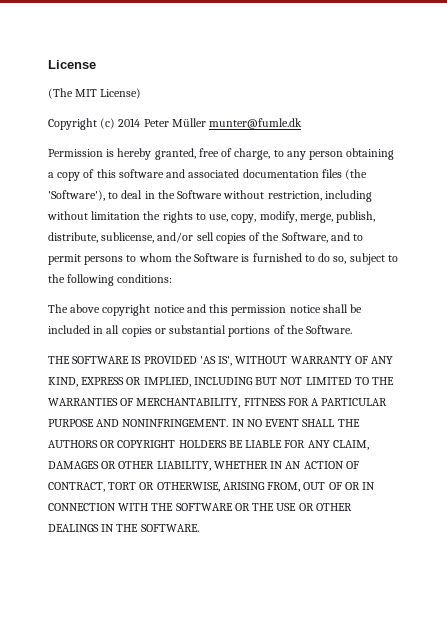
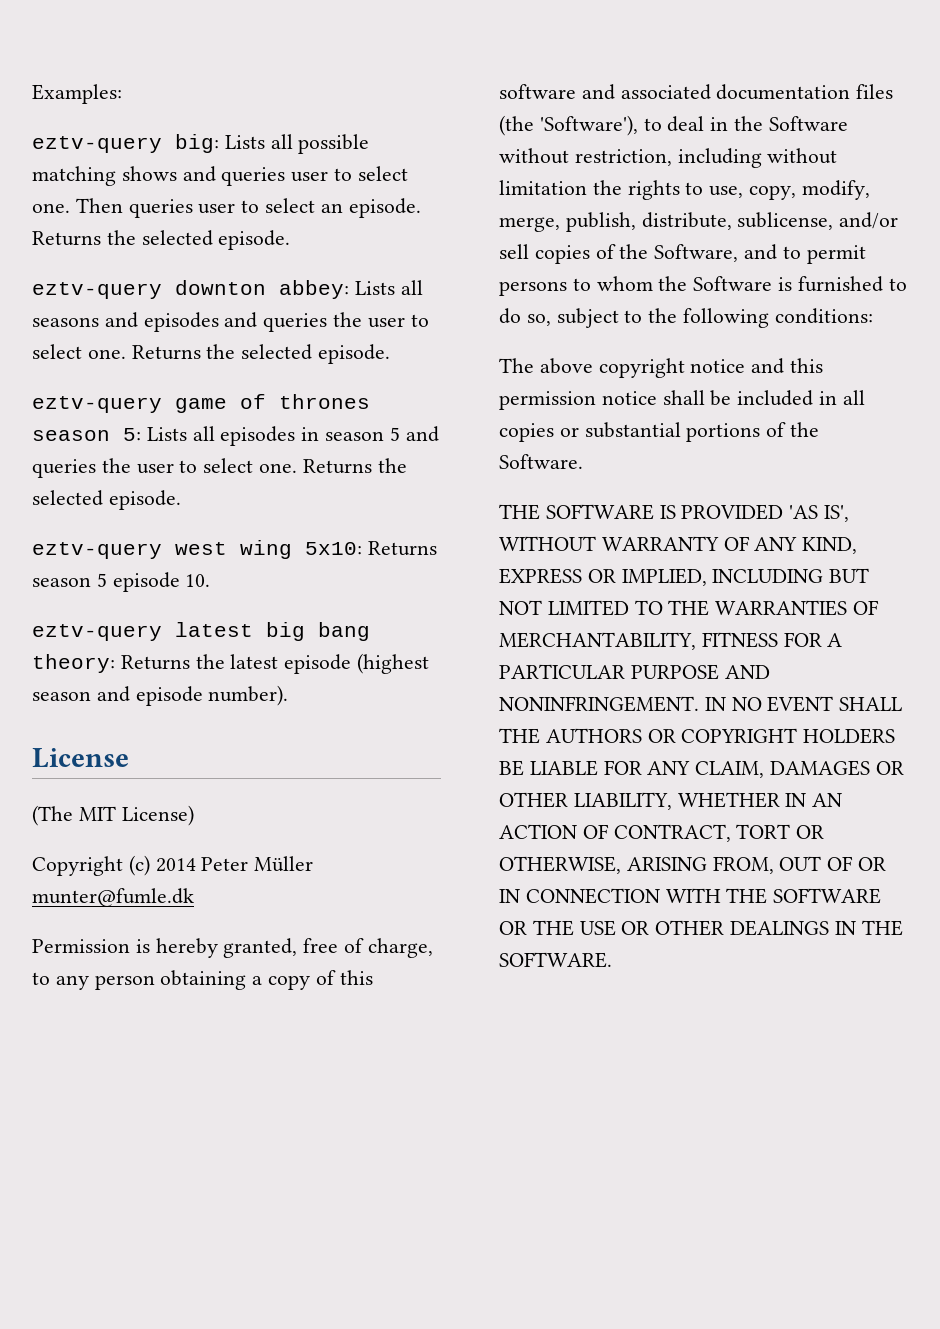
(48, 64) none -> [32,84,122,104] [32,134,370,154] [32,166,408,186] [32,198,421,218] [32,230,291,250] [32,280,423,299] [32,312,429,332] [32,344,391,364] [32,394,370,413] [32,426,439,446] [32,458,407,478] [32,490,181,510] [32,540,437,559] [32,572,211,592] [32,622,370,641] [32,653,430,674] [32,685,289,706] Examples: // eztv-query big: Lists all possible matching shows and queries user to select one. Then queries user to select an episode. Returns the selected episode. // eztv-query downton abbey: Lists all seasons and episodes and queries the user to select one. Returns the selected episode. // eztv-query game of thrones season 5: Lists all episodes in season 5 and queries the user to select one. Returns the selected episode. // eztv-query west wing 5x10: Returns season 5 episode 10. // eztv-query latest big bang theory: Returns the latest episode (highest season and episode number). //

